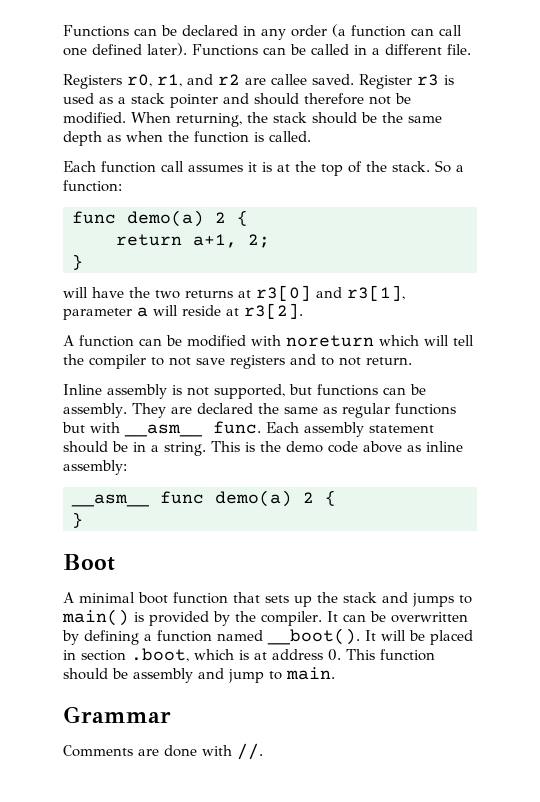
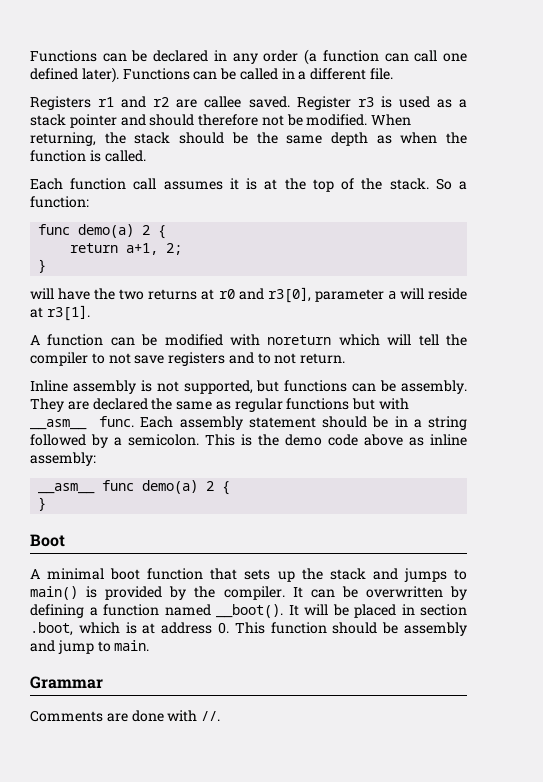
[127,74,182,87] r0, r1, -> [98,97,115,107] r1
[256,285,405,301] r3[0] and r3[1], -> [218,287,311,303] r0 and r3[0],
[244,303,303,319] r3[2]. -> [46,305,90,321] r3[1].
[164,442,206,456] string. -> [427,416,467,430] [30,434,199,448] string followed by a semicolon.

